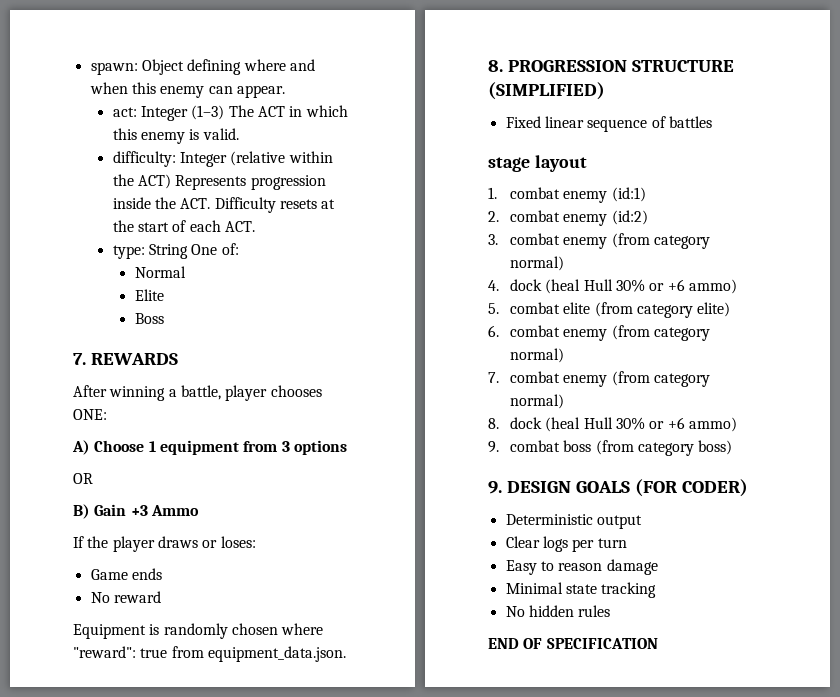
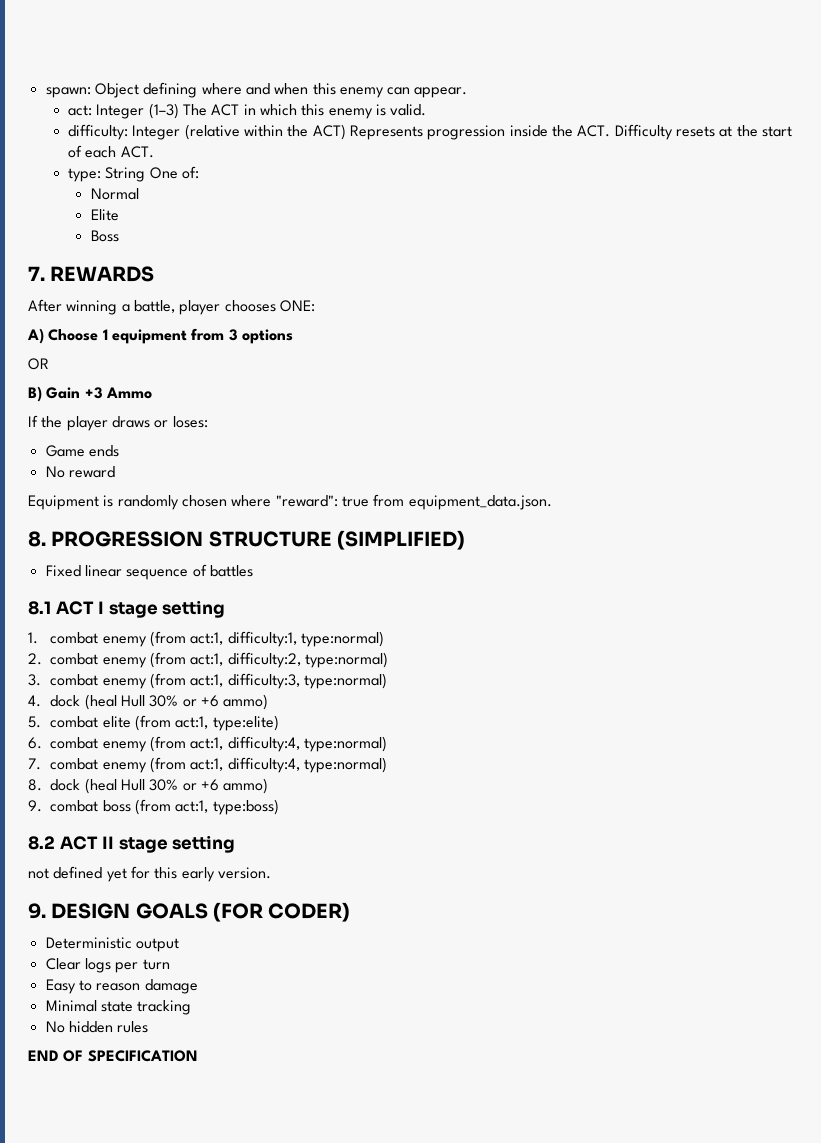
[488,155,587,172] [488,187,646,203] [488,210,648,226] [488,233,711,249] [510,256,565,271] stage layout // 1. combat enemy (id:1) // 2. combat enemy (id:2) // 3. combat enemy (from category normal) -> [28,600,226,618] [28,631,385,647] [28,652,389,668] [28,673,388,689] 8.1 ACT I stage setting // 1. combat enemy (from act:1, difficulty:1, type:normal) // 2. combat enemy (from act:1, difficulty:2, type:normal) // 3. combat enemy (from act:1, difficulty:3, type:normal)
[637,302,731,318] category elite) -> [175,715,279,731] act:1, type:elite)
[654,327,711,341] [510,348,565,363] category normal) -> [190,736,388,752] act:1, difficulty:4, type:normal)
[654,373,711,387] [510,394,565,409] category normal) -> [190,757,388,773] act:1, difficulty:4, type:normal)
[638,440,733,456] category boss) -> [175,799,279,815] [28,835,236,853] [28,866,271,882] act:1, type:boss) // 8.2 ACT II stage setting // not defined yet for this early version.

